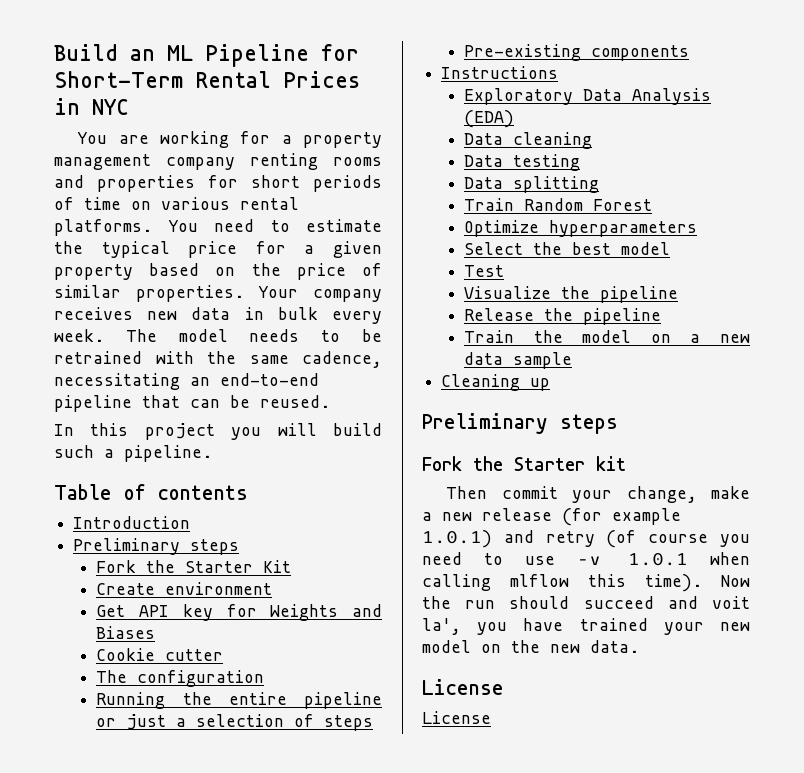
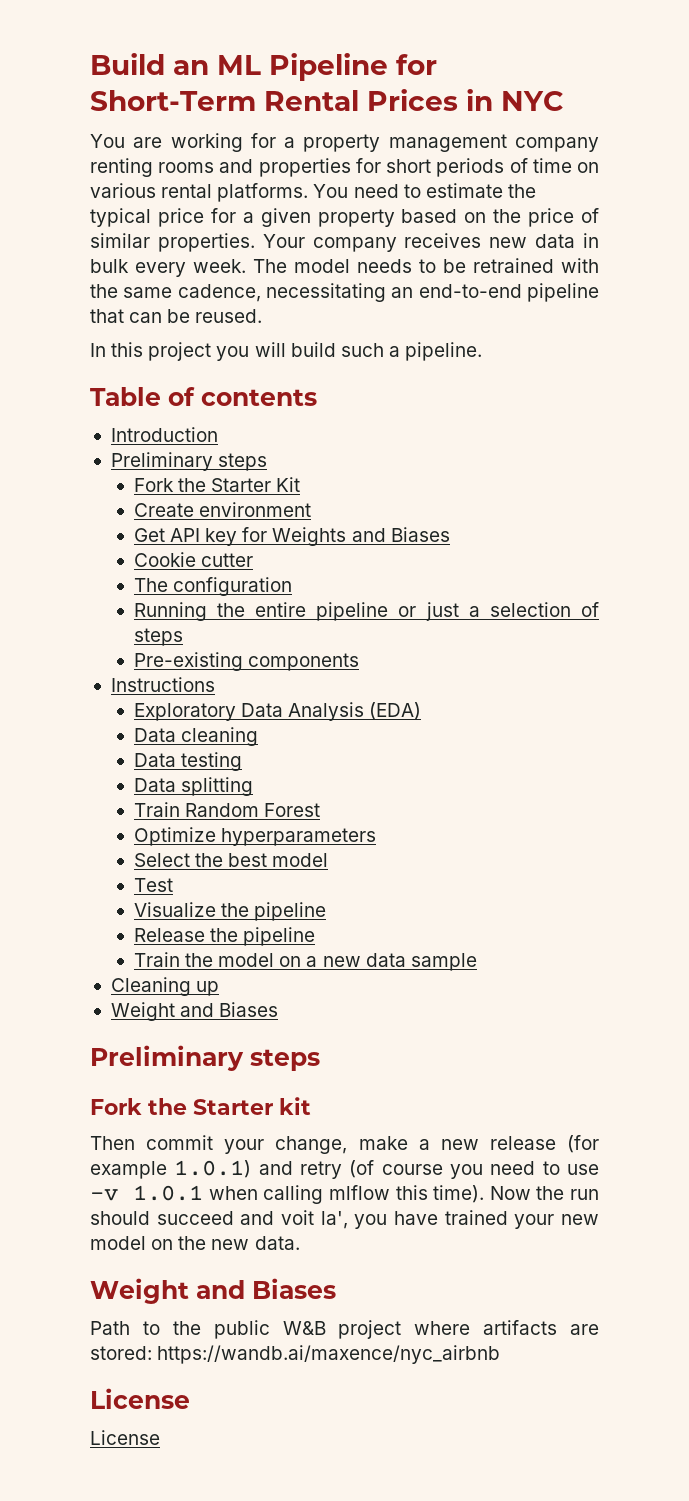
(551, 384) none -> [110,1002,279,1021] // Weight and Biases
(639, 646) none -> [90,1278,336,1304] [90,1320,599,1339] [90,1345,501,1364] // Weight and Biases // Path to the public W&B project where artifacts are stored: https://wandb.ai/maxence/nyc_airbnb

